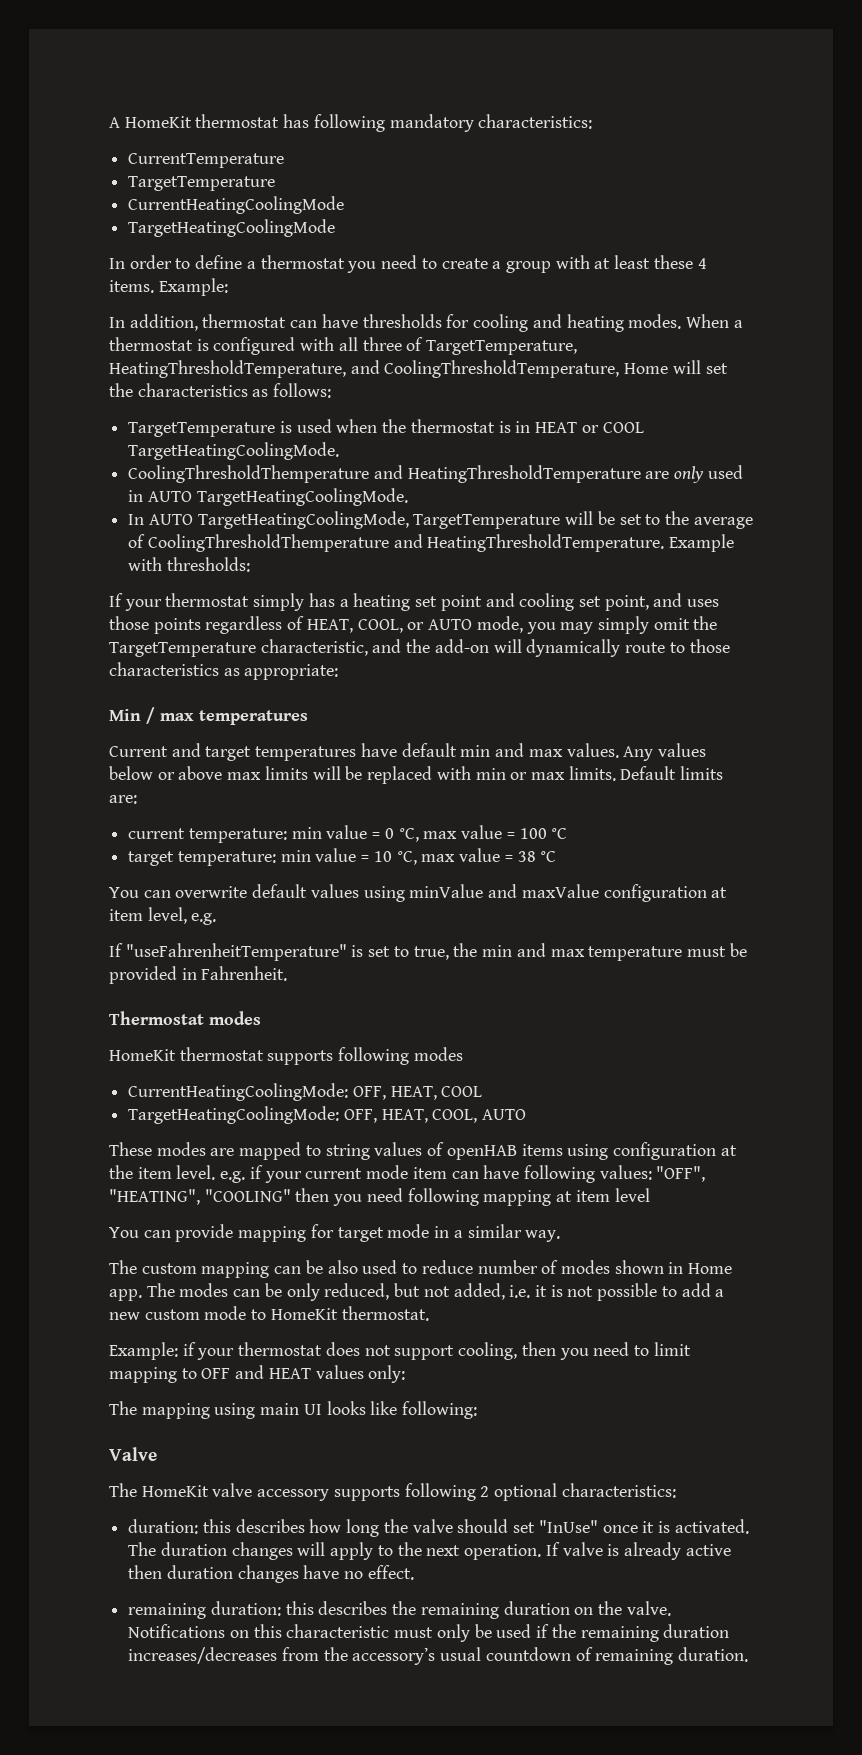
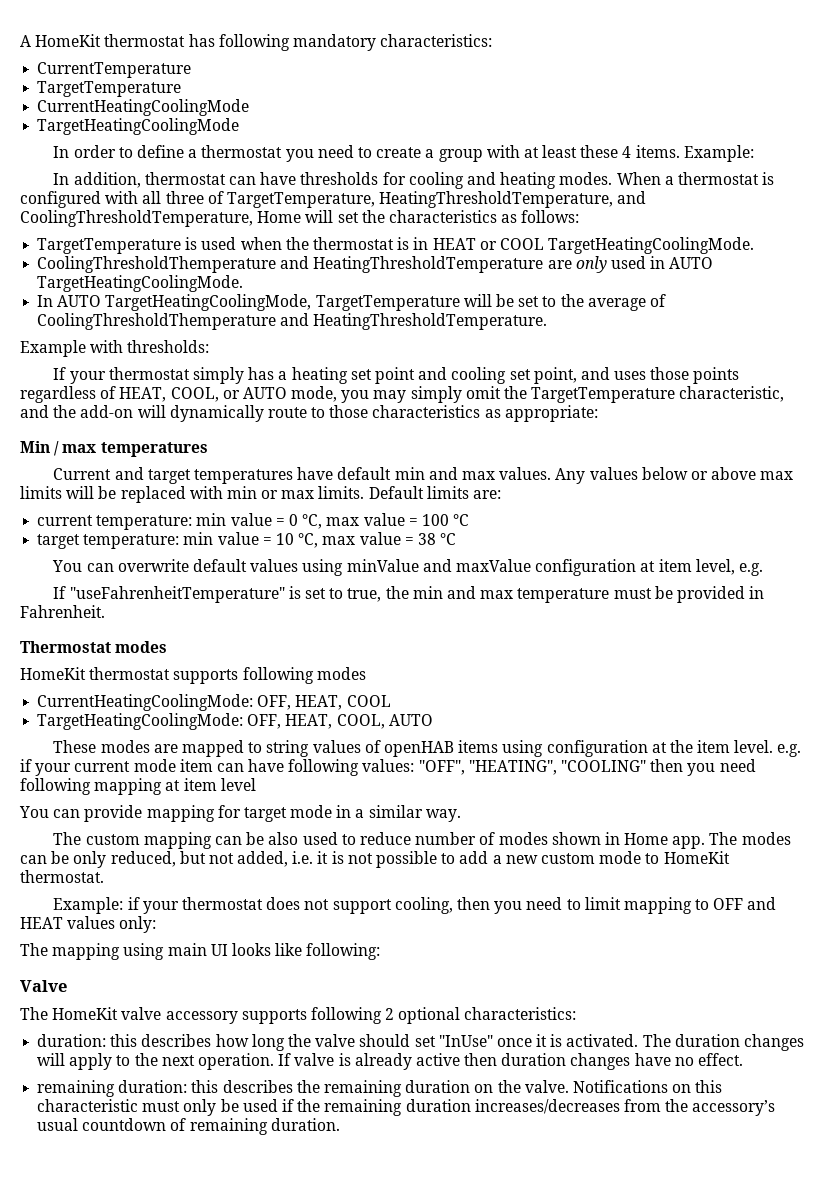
(665, 543) none -> (548, 321) //

